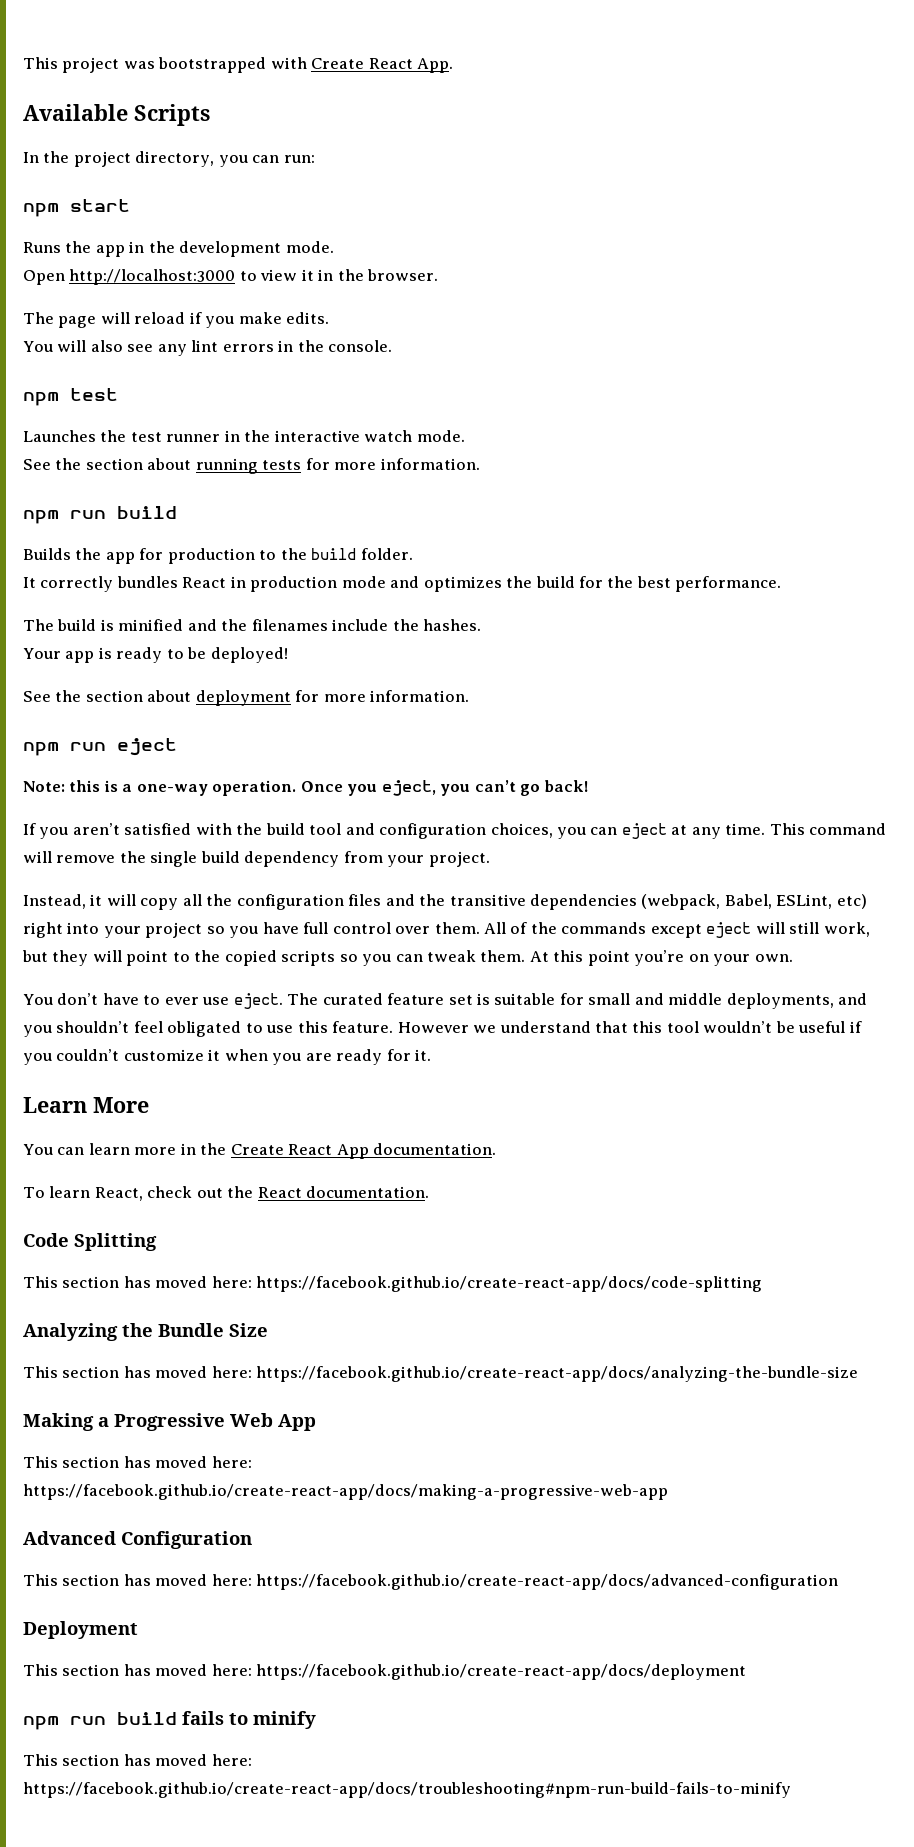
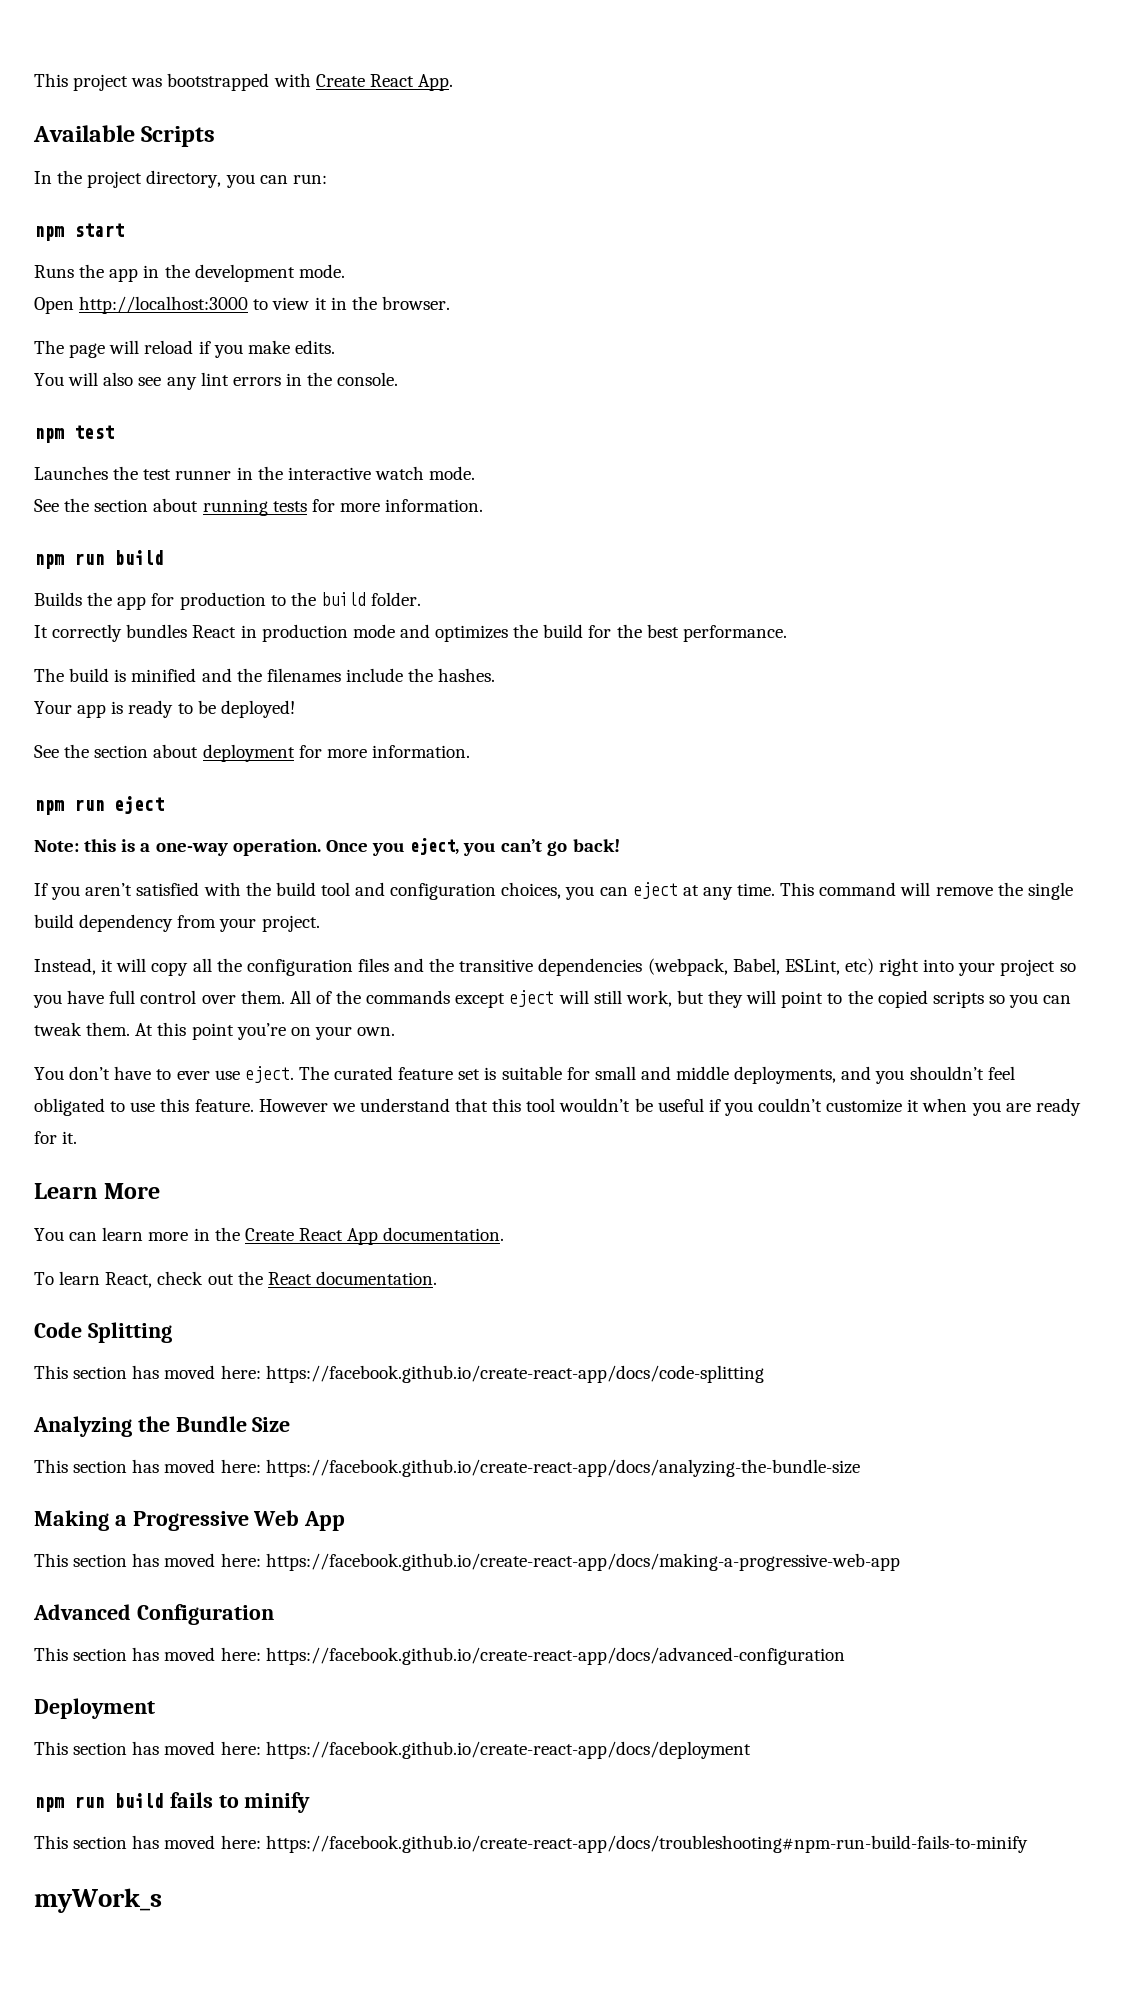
(791, 1790) none -> [34,1888,162,1913] // myWork_s

